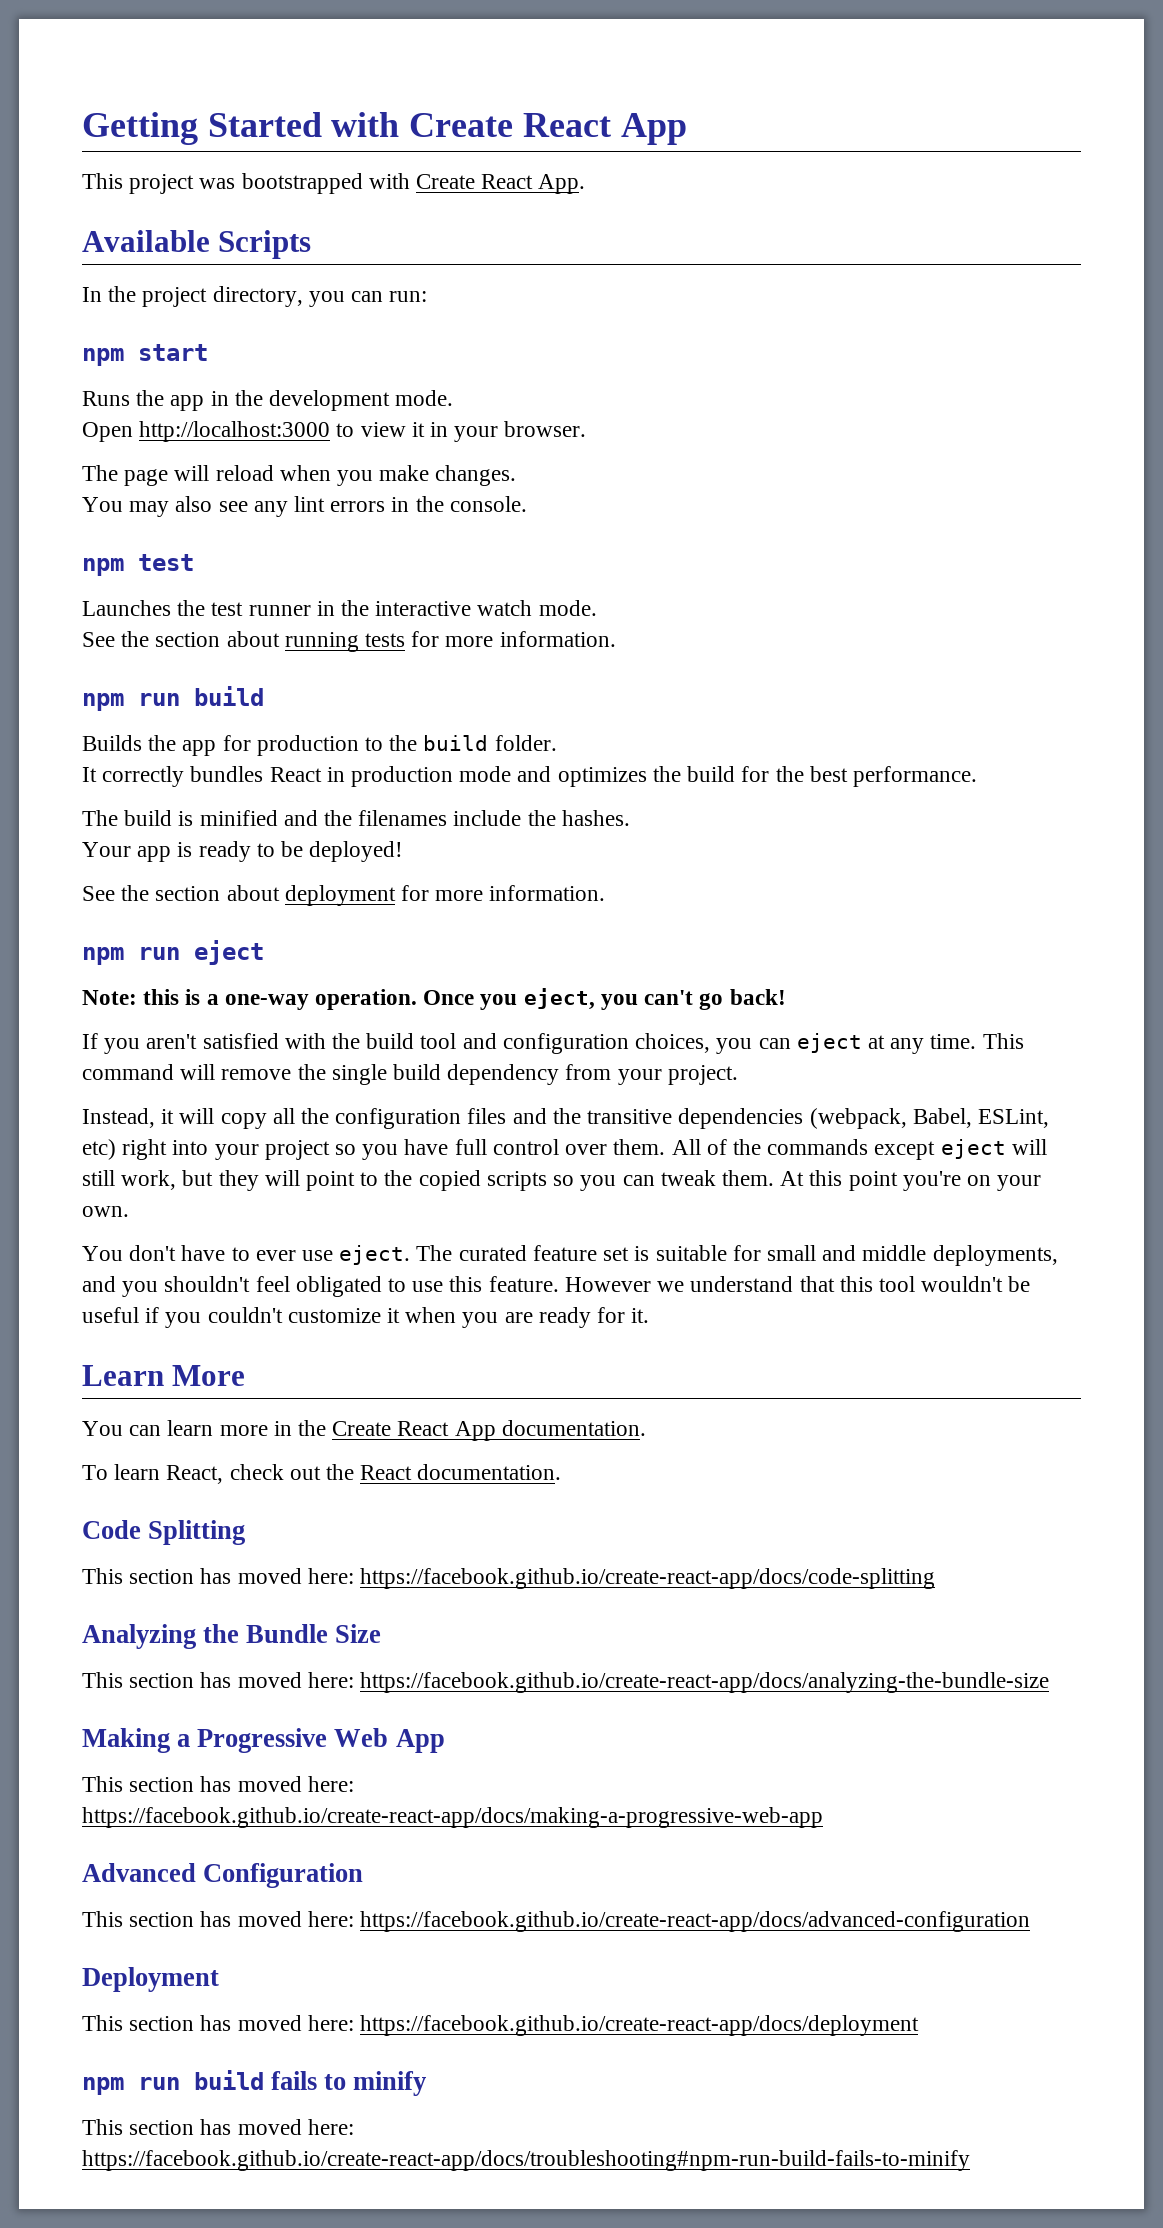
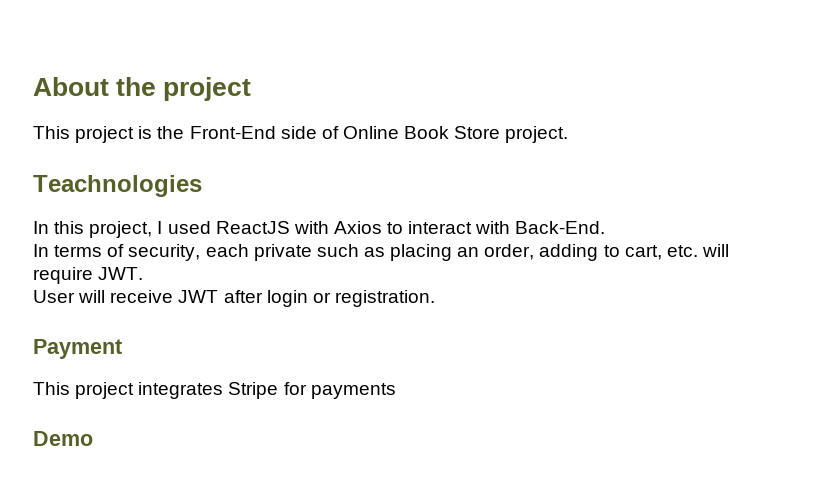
[82,112,687,145] [82,173,586,194] [82,230,312,259] [82,286,428,307] [82,344,208,366] [82,390,454,411] [82,421,587,442] [82,465,517,486] [82,496,527,517] [82,554,194,576] [82,600,597,616] [82,631,616,652] [82,686,264,711] [82,735,557,756] [82,766,977,787] [82,810,630,826] [82,841,404,862] [82,885,606,906] [82,940,264,965] [82,988,786,1010] [82,1033,1024,1054] [82,1064,738,1085] [82,1108,1049,1129] [82,1139,1047,1160] [82,1170,1042,1191] [82,1206,129,1217] [82,1245,1058,1266] [82,1276,1031,1297] [82,1307,650,1328] [82,1365,246,1386] [82,1420,646,1441] [82,1464,562,1484] [82,1520,246,1545] [82,1568,936,1589] [82,1624,382,1649] [82,1672,1050,1693] [82,1728,445,1753] [82,1776,354,1792] [82,1807,823,1828] [82,1863,364,1888] [82,1911,1031,1932] [82,1967,219,1992] [82,2015,920,2036] [82,2070,427,2096] [82,2119,354,2135] [82,2150,970,2171] Getting Started with Create React App // This project was bootstrapped with Create React App. // Available Scripts // In the project directory, you can run: // npm start // Runs the app in the development mode. // Open http://localhost:3000 to view it in your browser. // The page will reload when you make changes. // You may also see any lint errors in the console. // npm test // Launches the test runner in the interactive watch mode. // See the section about running tests for more information. // npm run build // Builds the app for production to the build folder. // It correctly bundles React in production mode and optimizes the build for the best performance. // The build is minified and the filenames include the hashes. // Your app is ready to be deployed! // See the section about deployment for more information. // npm run eject // Note: this is a one-way operation. Once you eject, you can't go back! // If you aren't satisfied with the build tool and configuration choices, you can eject at any time. This command will remove the single build dependency from your project. // Instead, it will copy all the configuration files and the transitive dependencies (webpack, Babel, ESLint, etc) right into your project so you have full control over them. All of the commands except eject will still work, but they will point to the copied scripts so you can tweak them. At this point you're on your own. // You don't have to ever use eject. The curated feature set is suitable for small and middle deployments, and you shouldn't feel obligated to use this feature. However we understand that this tool wouldn't be useful if you couldn't customize it when you are ready for it. // Learn More // You can learn more in the Create React App documentation. // To learn React, check out the React documentation. // Code Splitting // This section has moved here: https://facebook.github.io/create-react-app/docs/code-splitting // Analyzing the Bundle Size // This section has moved here: https://facebook.github.io/create-react-app/docs/analyzing-the-bundle-size // Making a Progressive Web App // This section has moved here: https://facebook.github.io/create-react-app/docs/making-a-progressive-web-app // Advanced Configuration // This section has moved here: https://facebook.github.io/create-react-app/docs/advanced-configuration // Deployment // This section has moved here: https://facebook.github.io/create-react-app/docs/deployment // npm run build fails to minify // This section has moved here: https://facebook.github.io/create-react-app/docs/troubleshooting#npm-run-build-fails-to-minify -> [33,77,252,101] [33,126,569,143] [33,175,202,197] [33,221,606,238] [33,244,729,261] [33,267,144,284] [33,290,435,307] [33,339,122,359] [33,382,396,399] [33,431,93,446] About the project // This project is the Front-End side of Online Book Store project. // Teachnologies // In this project, I used ReactJS with Axios to interact with Back-End. // In terms of security, each private such as placing an order, adding to cart, etc. will require JWT. // User will receive JWT after login or registration. // Payment // This project integrates Stripe for payments // Demo

